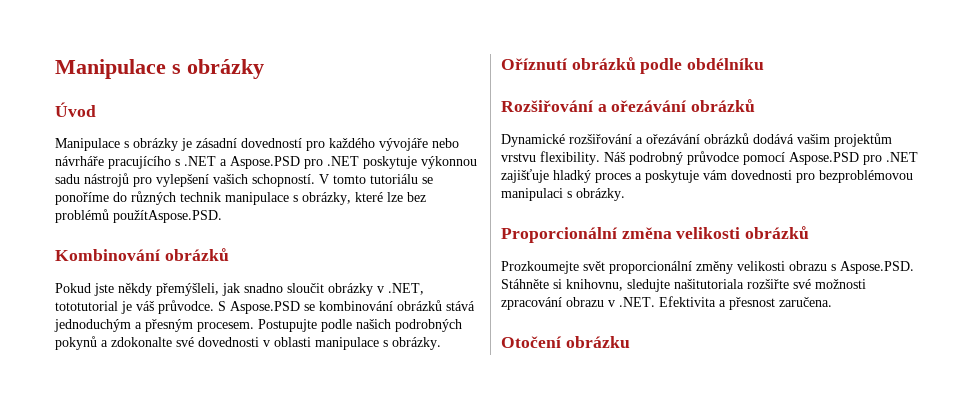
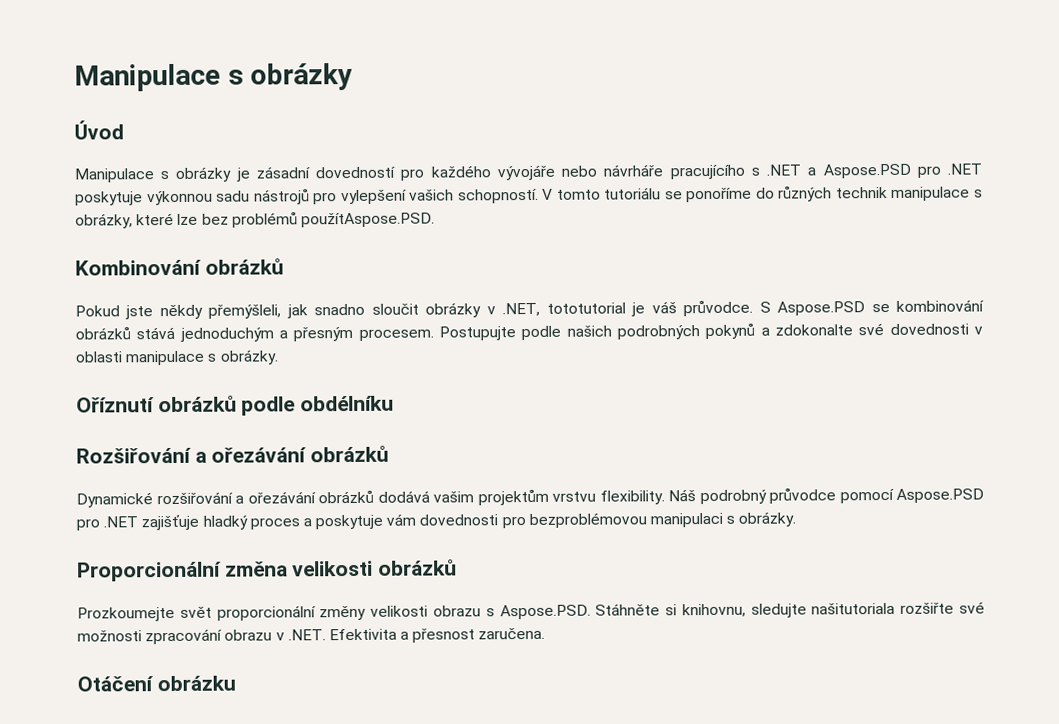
[501,336,562,348] Otočení -> [77,676,154,692] Otáčení

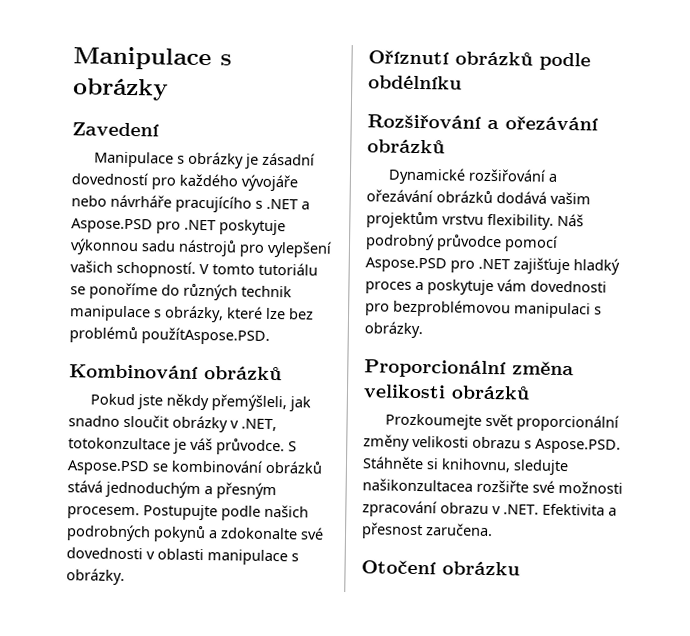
[74,120,124,140] Úvod -> [72,122,159,137] Zavedení
[546,302,626,314] tototutorial -> [68,437,171,450] totokonzultace
[811,602,896,615] našitutoriala -> [362,478,473,492] našikonzultacea
[77,676,154,692] Otáčení -> [361,560,436,575] Otočení

